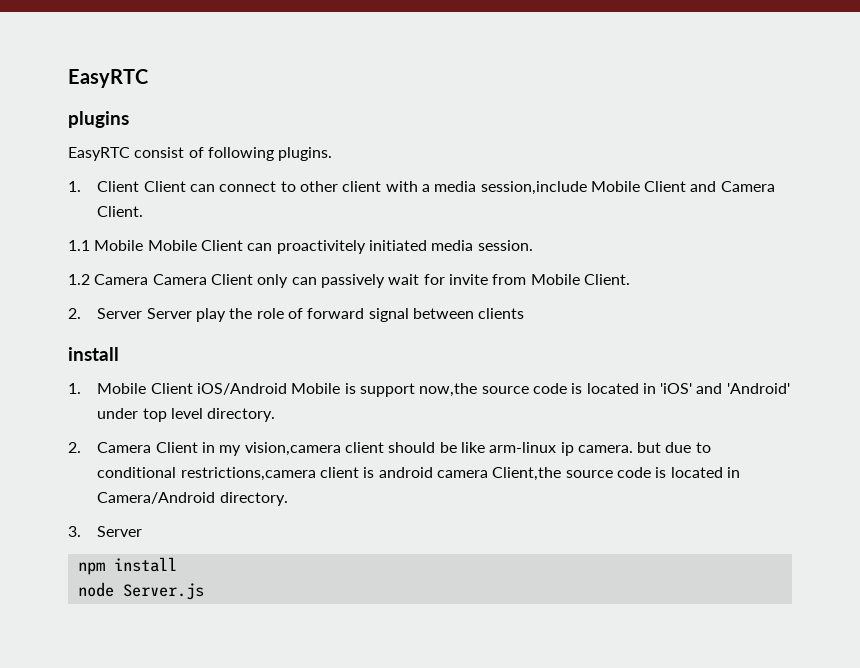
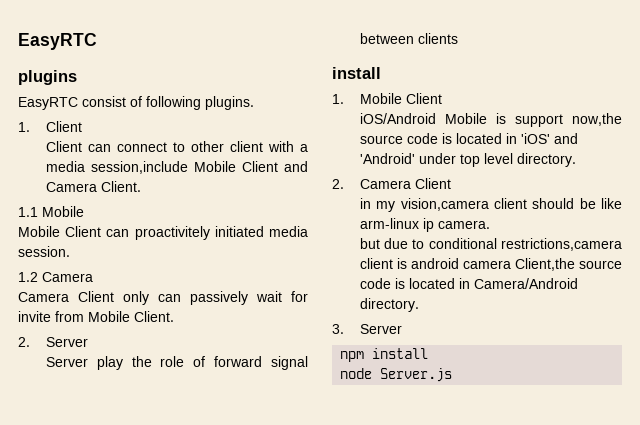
(140, 186) none -> (82, 126) //
(144, 245) none -> (84, 211) //
(149, 279) none -> (93, 277) //
(143, 313) none -> (88, 342) //
(193, 388) none -> (442, 98) //
(198, 447) none -> (451, 183) //
(633, 449) none -> (490, 224) //

